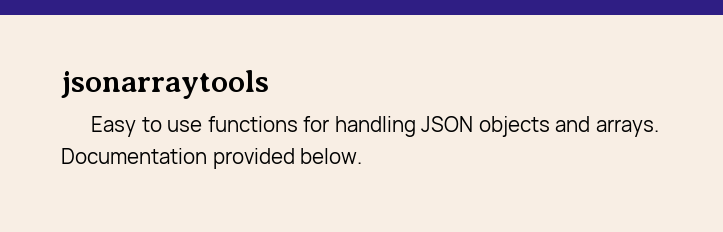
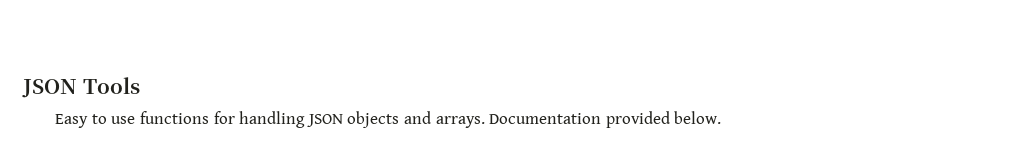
[61,70,269,99] jsonarraytools -> [22,77,140,98] JSON Tools

